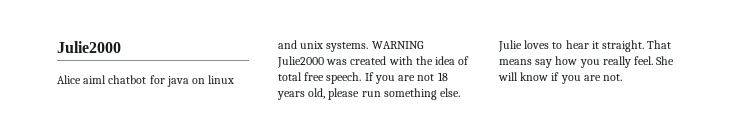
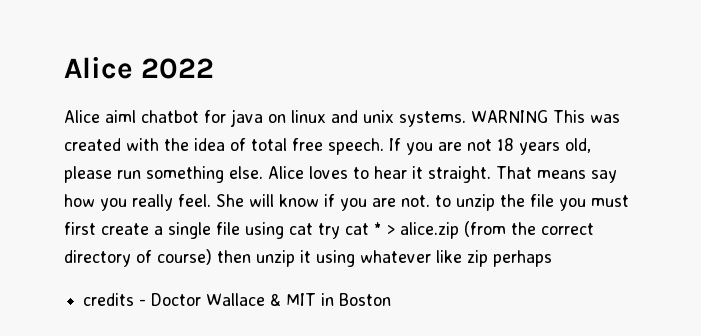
[57,41,121,53] Julie2000 -> [64,57,214,79] Alice 2022
[277,56,324,68] Julie2000 -> [552,110,585,123] This
[498,40,522,52] Julie -> [268,166,304,179] Alice
(623, 77) none -> [435,194,629,211] [64,221,594,239] [64,249,552,267] [83,293,392,306] to unzip the file you must first create a single file using cat try cat * > alice.zip (from the correct directory of course) then unzip it using whatever like zip perhaps // credits - Doctor Wallace & MIT in Boston

